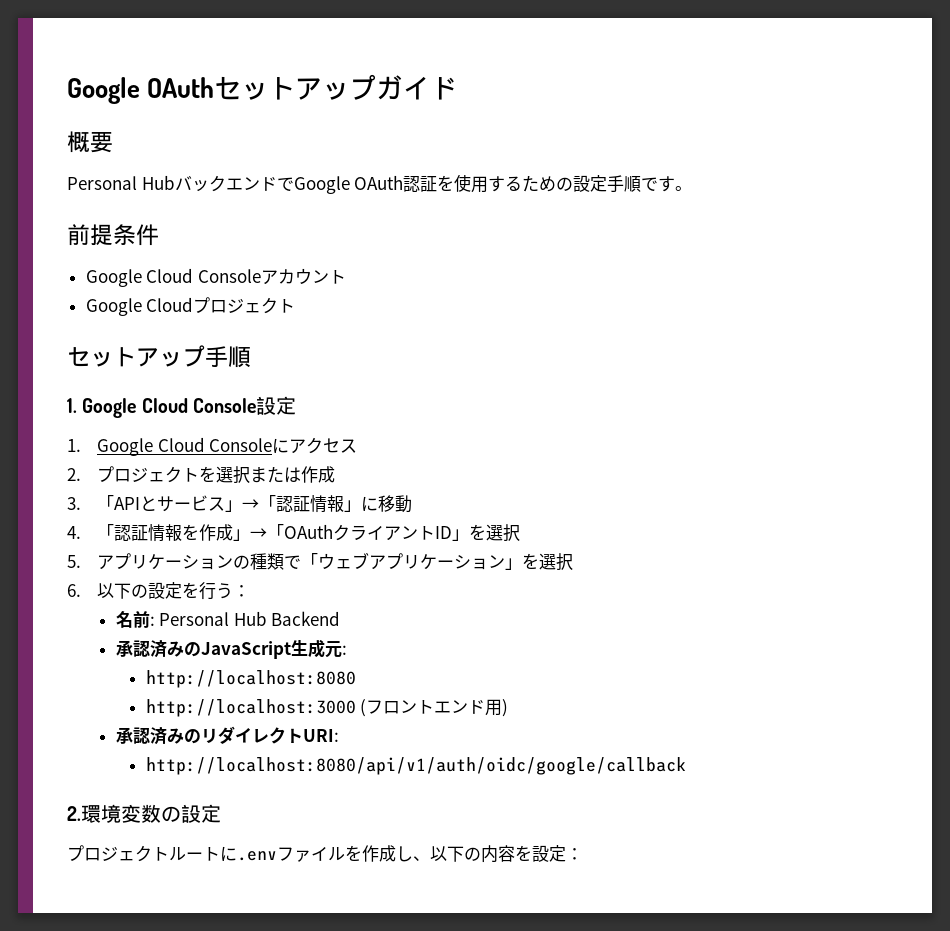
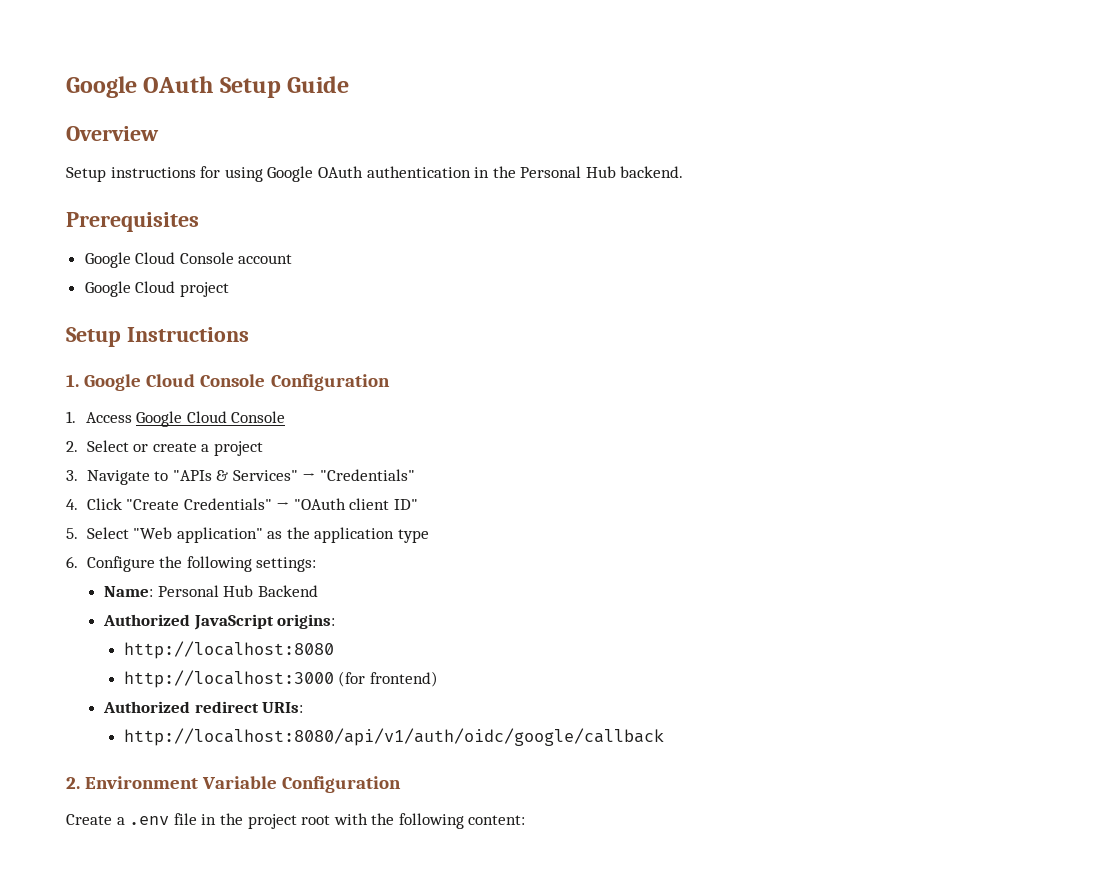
[67,74,458,104] [67,131,113,153] [67,174,693,194] [67,224,159,246] [85,268,346,287] [85,297,296,316] [67,345,251,368] [67,396,296,418] [67,437,358,456] [67,466,335,484] [67,495,412,513] [67,524,520,542] [67,552,573,571] [67,582,250,600] [115,611,341,628] [115,639,347,659] [145,670,356,688] [145,699,509,717] [115,726,339,745] [145,757,686,775] [67,804,221,823] [67,845,583,863] Google OAuthセットアップガイド // 概要 // Personal HubバックエンドでGoogle OAuth認証を使用するための設定手順です。 // 前提条件 // Google Cloud Consoleアカウント // Google Cloudプロジェクト // セットアップ手順 // 1. Google Cloud Console設定 // 1. Google Cloud Consoleにアクセス // 2.プロジェクトを選択または作成 // 3.「APIとサービス」→「認証情報」に移動 // 4.「認証情報を作成」→「OAuthクライアントID」を選択 // 5.アプリケーションの種類で「ウェブアプリケーション」を選択 // 6.以下の設定を行う： // 名前: Personal Hub Backend // 承認済みのJavaScript生成元: // http://localhost:8080 // http://localhost:3000 (フロントエンド用) // 承認済みのリダイレクトURI: // http://localhost:8080/api/v1/auth/oidc/google/callback // 2.環境変数の設定 // プロジェクトルートに.envファイルを作成し、以下の内容を設定： -> [66,76,350,98] [66,126,159,141] [66,166,684,182] [66,212,199,232] [84,252,293,268] [84,281,229,297] [66,327,249,347] [66,374,390,391] [66,411,286,427] [66,440,263,456] [66,469,416,485] [66,498,419,510] [66,527,430,543] [66,556,317,572] [104,585,319,597] [103,614,336,630] [123,641,334,659] [123,670,439,688] [103,701,304,713] [123,728,664,746] [66,776,402,793] [66,813,526,829] Google OAuth Setup Guide // Overview // Setup instructions for using Google OAuth authentication in the Personal Hub backend. // Prerequisites // Google Cloud Console account // Google Cloud project // Setup Instructions // 1. Google Cloud Console Configuration // 1. Access Google Cloud Console // 2. Select or create a project // 3. Navigate to "APIs & Services" → "Credentials" // 4. Click "Create Credentials" → "OAuth client ID" // 5. Select "Web application" as the application type // 6. Configure the following settings: // Name: Personal Hub Backend // Authorized JavaScript origins: // http://localhost:8080 // http://localhost:3000 (for frontend) // Authorized redirect URIs: // http://localhost:8080/api/v1/auth/oidc/google/callback // 2. Environment Variable Configuration // Create a .env file in the project root with the following content:

